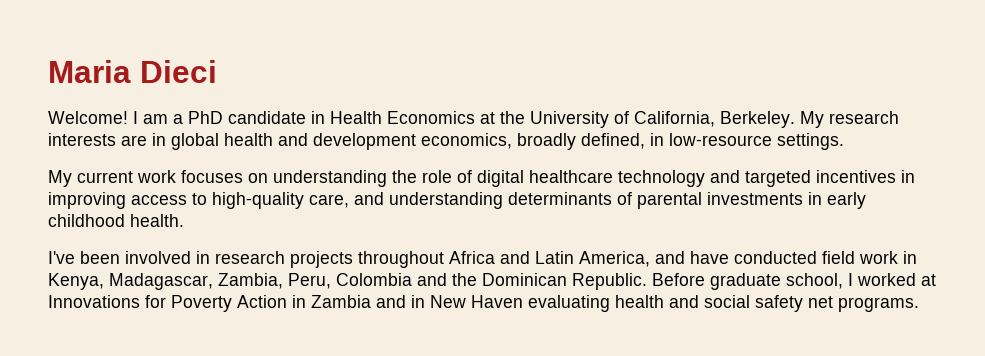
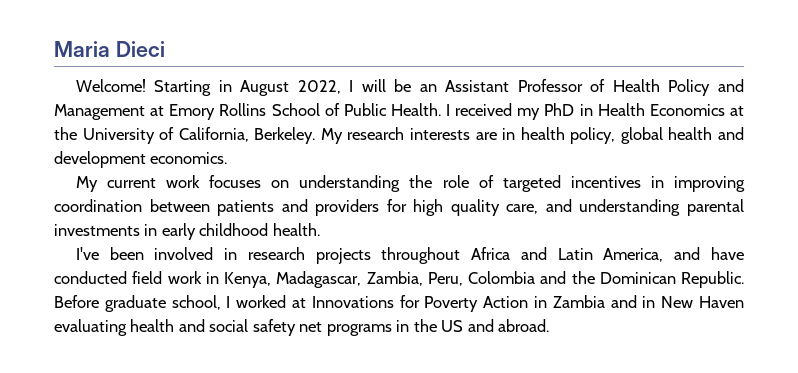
[133,111,306,124] I am a PhD candidate -> [154,79,744,96] [54,103,575,120] Starting in August 2022, I will be an Assistant Professor of Health Policy and Management at Emory Rollins School of Public Health. I received my PhD
(166, 139) none -> [520,127,616,144] health policy,
[421,133,844,150] economics, broadly defined, in low-resource settings. -> [150,152,228,164] economics.
[477,170,915,187] [48,192,304,209] digital healthcare technology and targeted incentives in improving access to high-quality -> [502,175,745,192] [54,199,500,216] targeted incentives in improving coordination between patients and providers for high quality
[508,192,632,205] determinants of -> (681, 207) none
[838,297,919,312] programs. -> [326,319,550,336] programs in the US and abroad.

